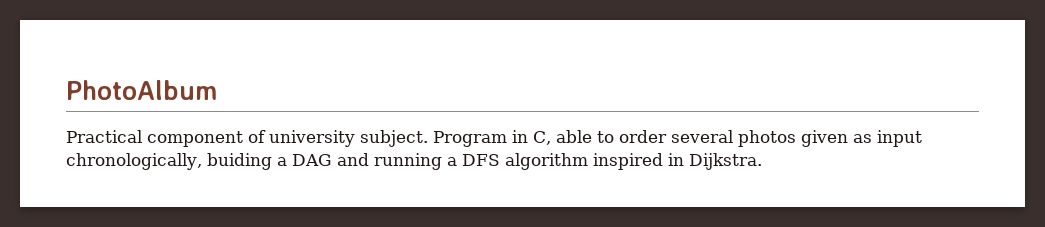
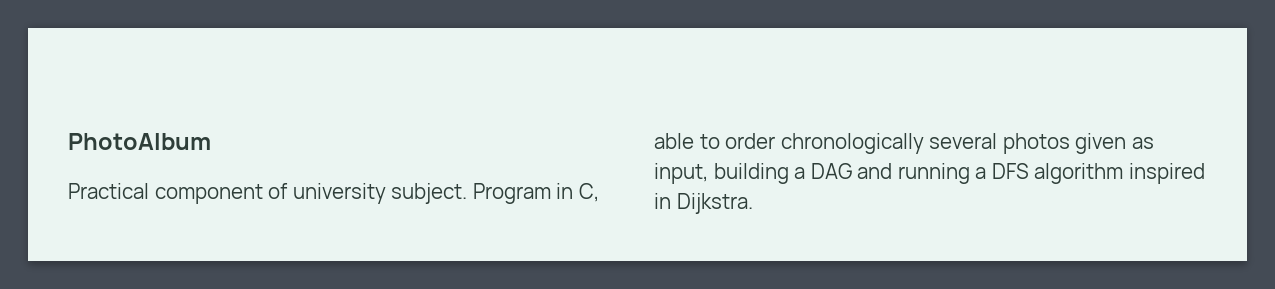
(667, 136) none -> [780,133,924,154] chronologically
[877,130,922,147] [66,153,272,170] input chronologically, buiding -> [654,163,789,184] input, building

